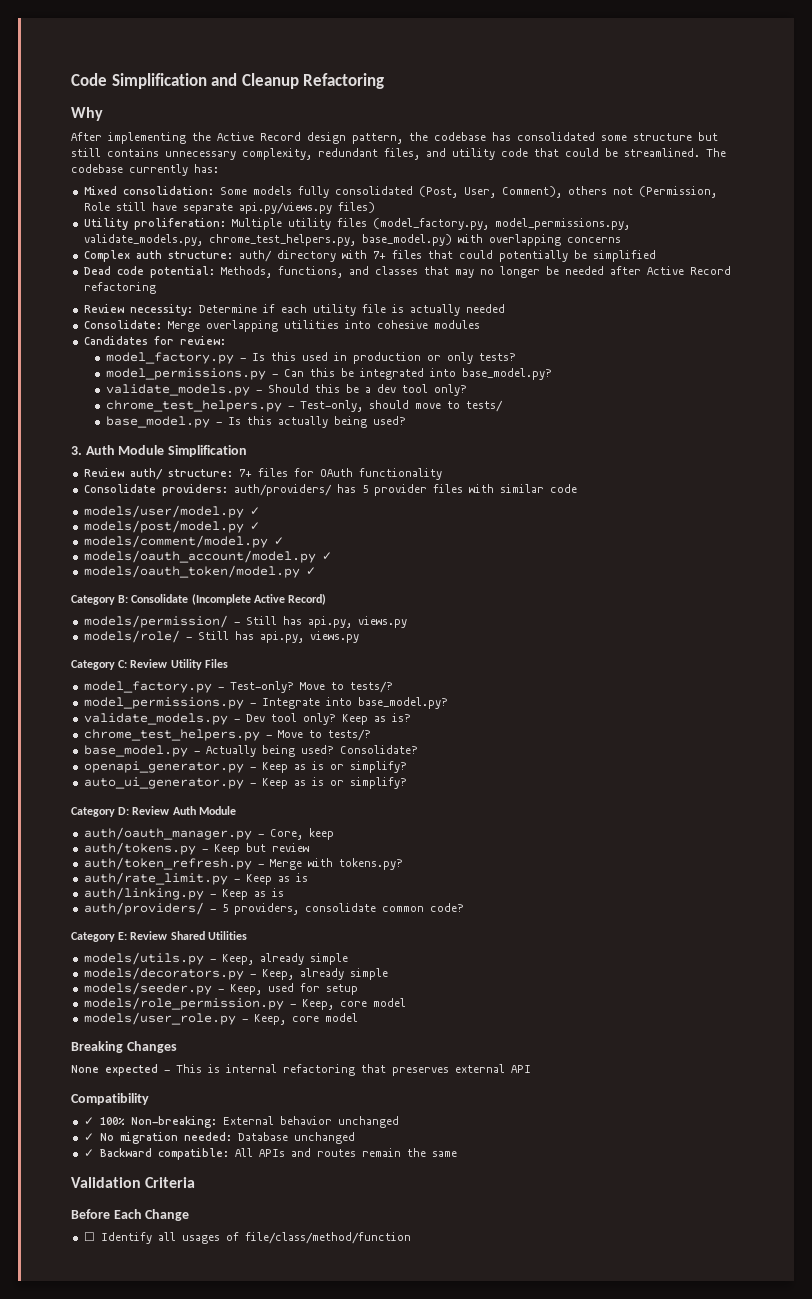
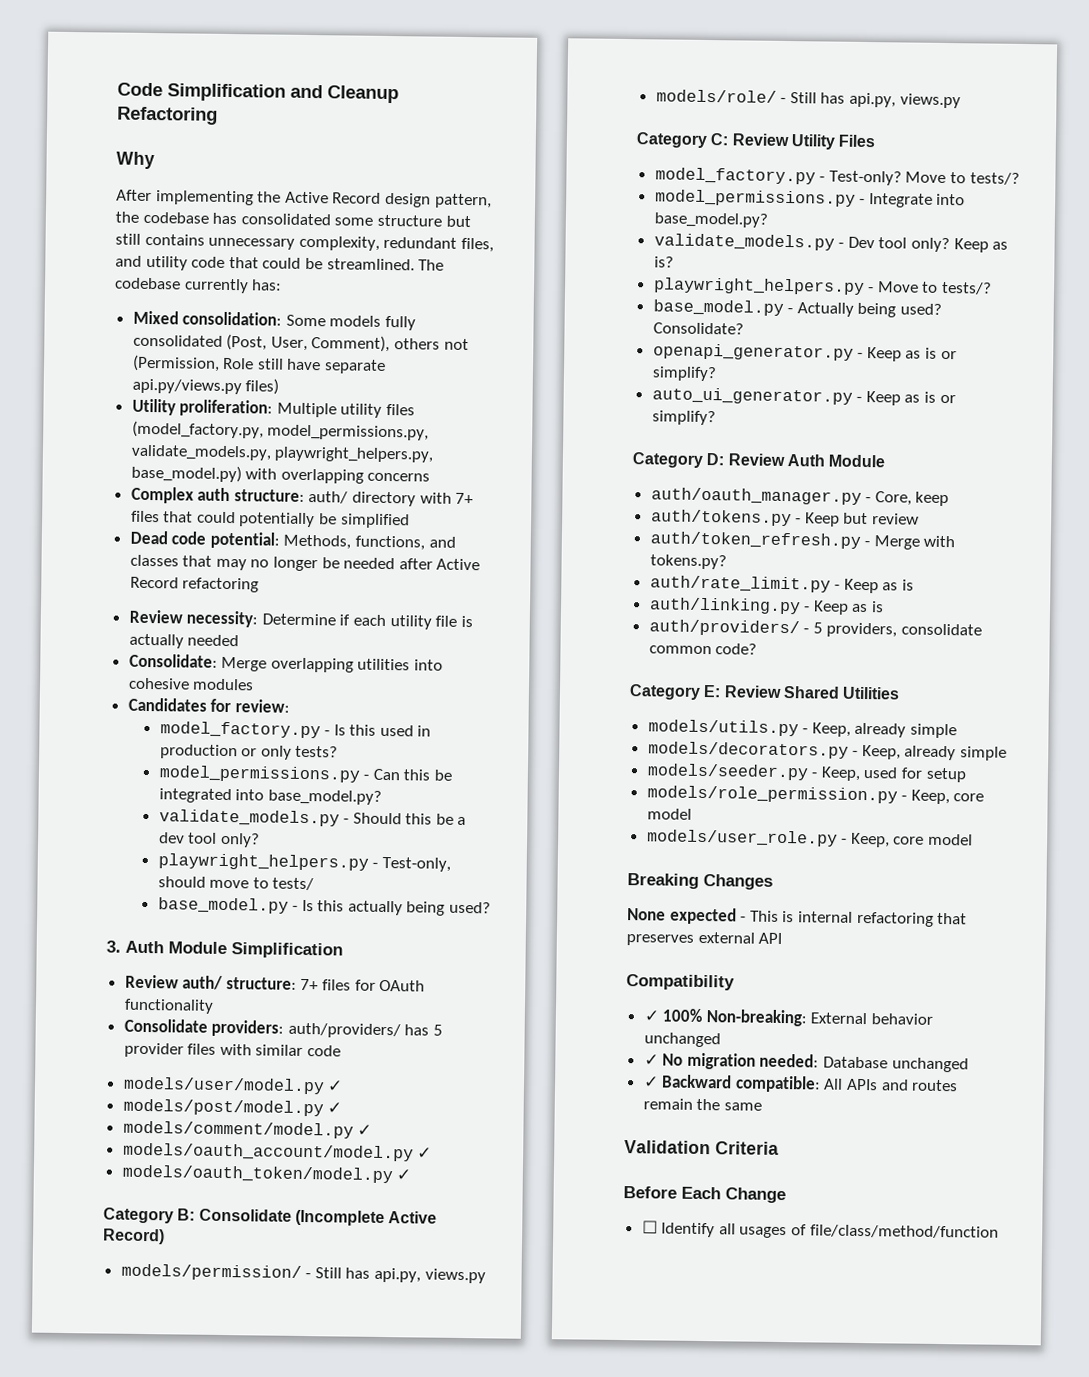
[208,234,356,246] chrome_test_helpers.py, -> [274,446,435,463] playwright_helpers.py,
[105,400,282,412] chrome_test_helpers.py -> [157,853,369,871] playwright_helpers.py
[83,729,260,741] chrome_test_helpers.py -> [652,277,865,295] playwright_helpers.py

